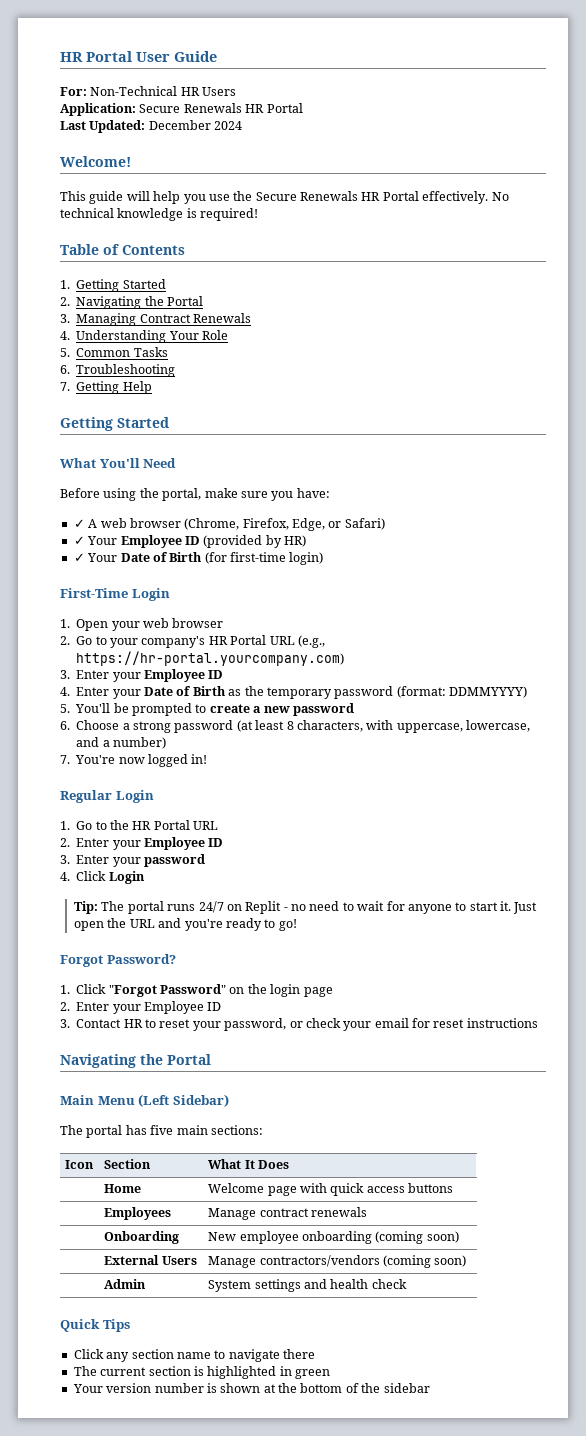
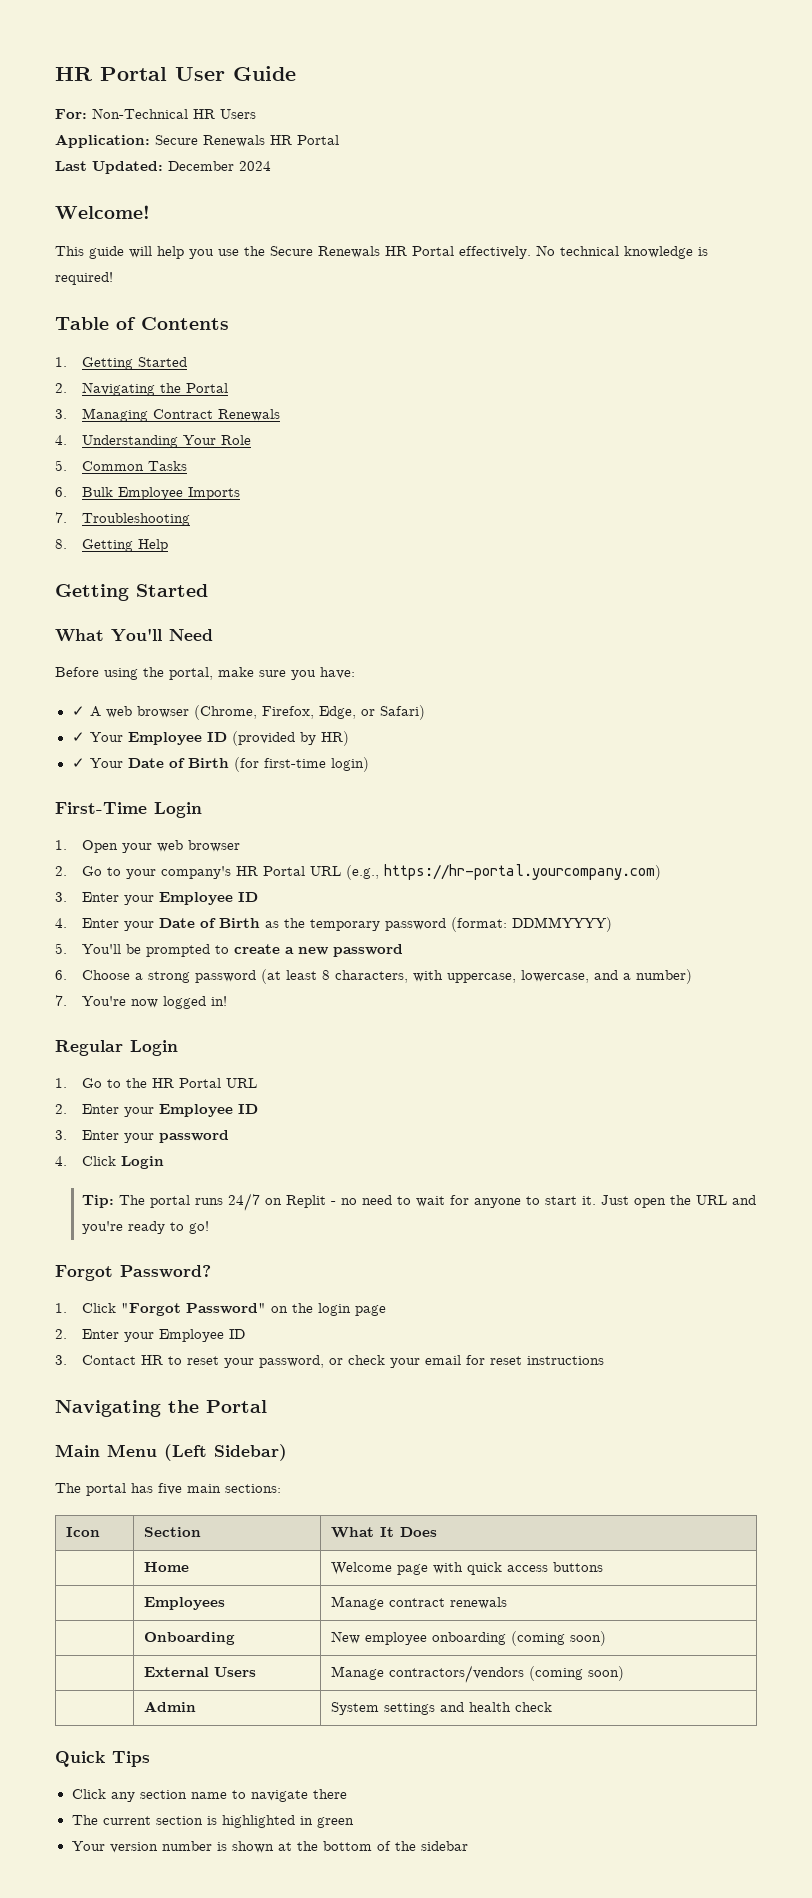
(70, 369) none -> [81,487,240,500] [55,512,67,523] Bulk Employee Imports // 7.
[60,382,70,391] 7. -> [55,539,67,549] 8.

